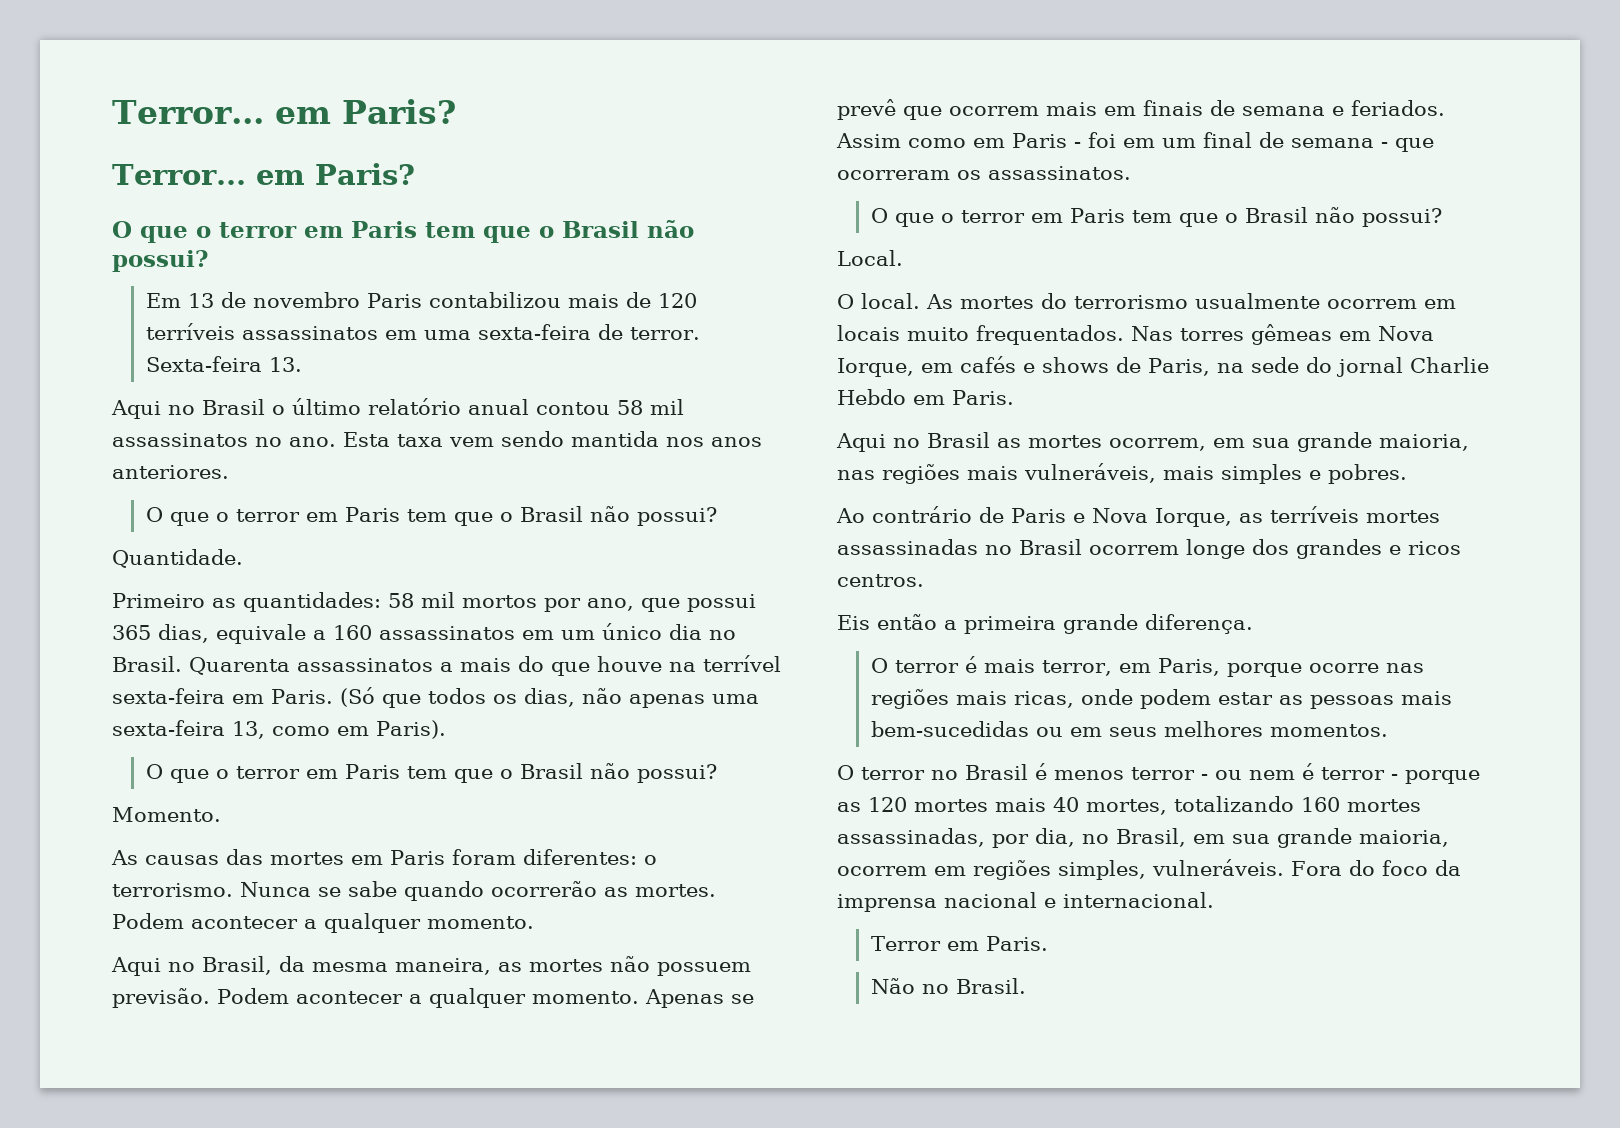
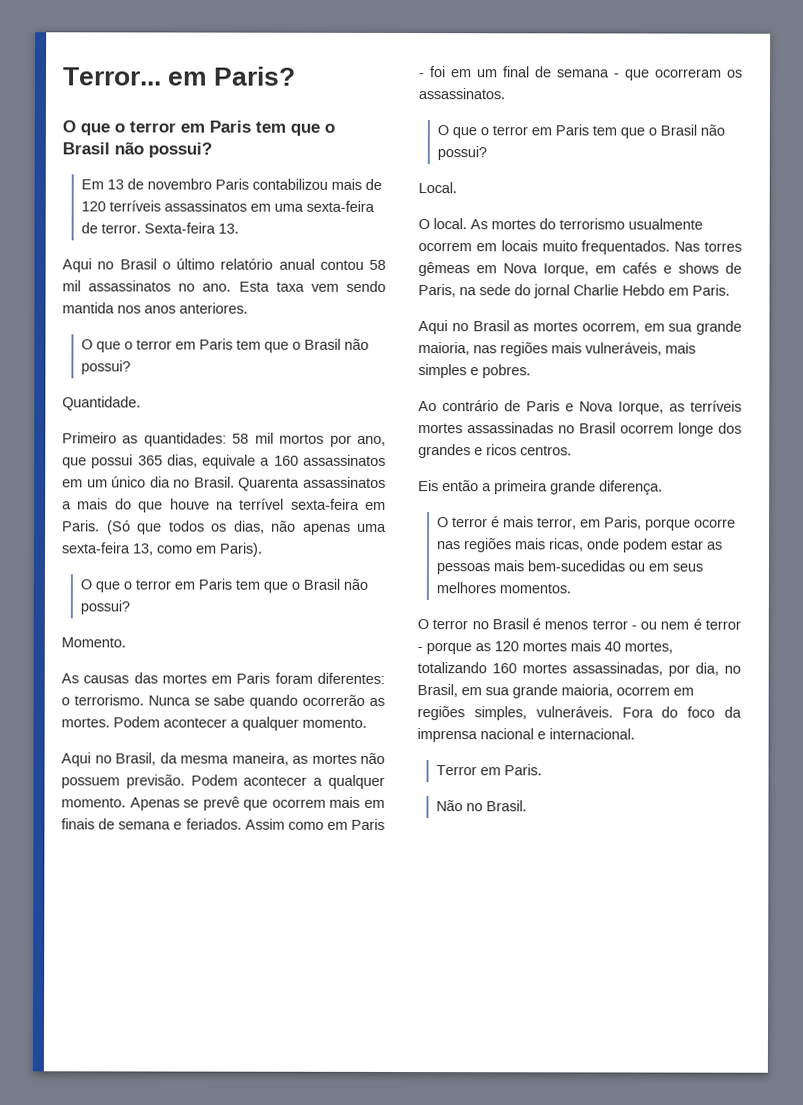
[112,99,456,124] [112,163,415,185] Terror... em Paris? // Terror... em Paris? -> [62,66,297,86] Terror... em Paris?

